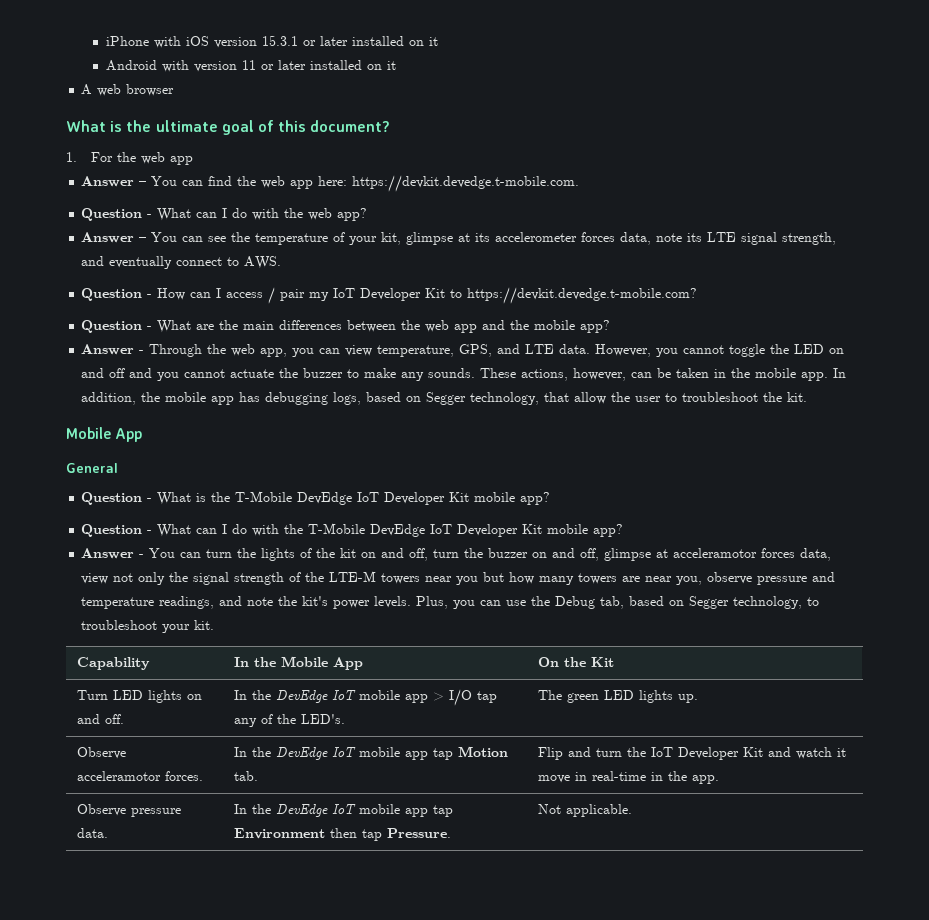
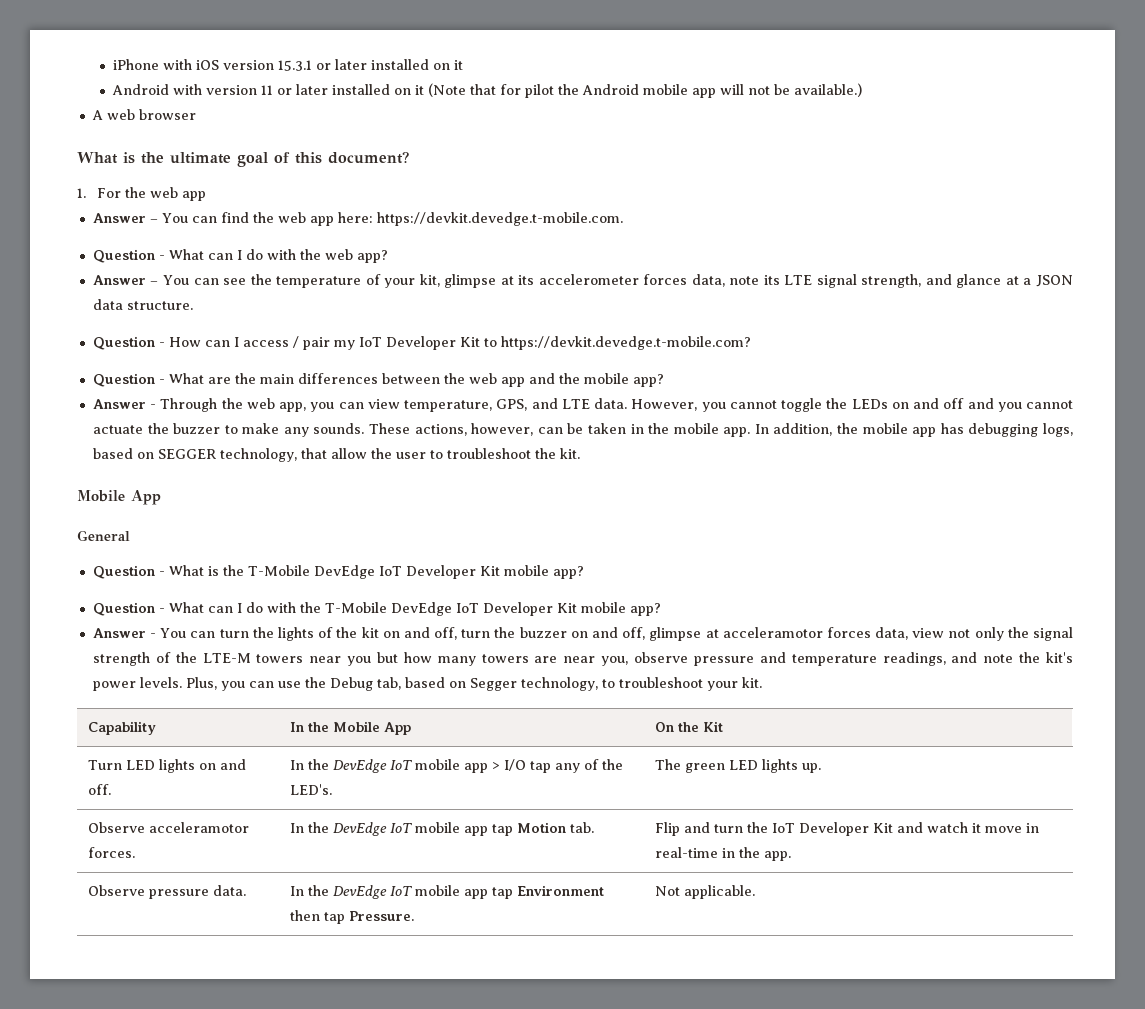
(396, 65) none -> [427,83,862,98] (Note that for pilot the Android mobile app will not be available.)
[109,256,282,269] eventually connect to AWS. -> [956,274,1073,288] [92,299,193,310] glance at a JSON data structure.
[794,344,825,354] LED -> [851,399,888,409] LEDs
[426,392,467,405] Segger -> [157,449,216,459] SEGGER

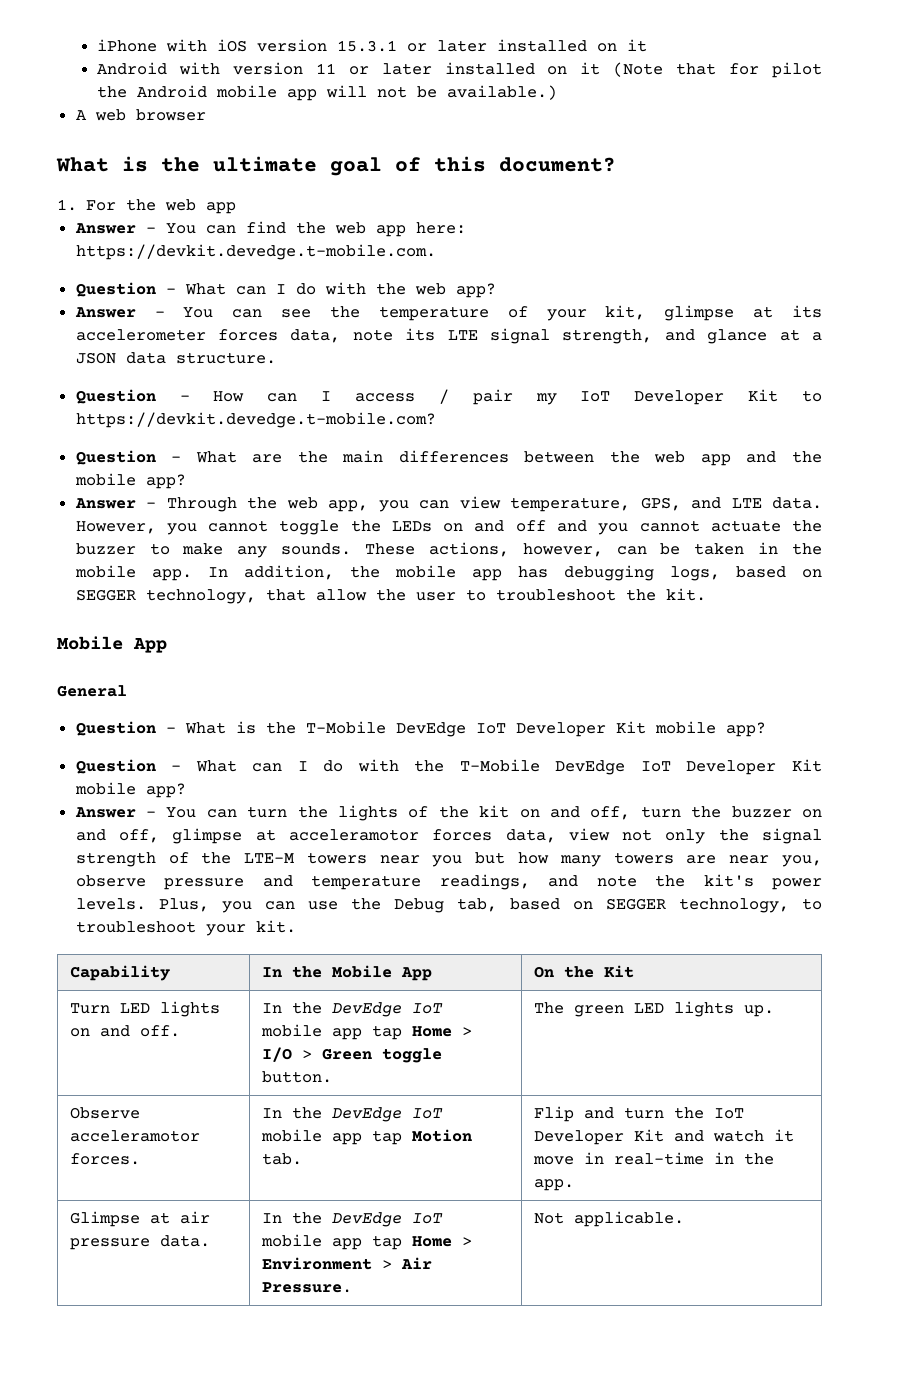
[469,678,517,691] Segger -> [605,898,666,910] SEGGER
[492,759,624,773] [290,784,333,795] > I/O tap any of the LED's. -> [371,1025,472,1040] [261,1047,442,1063] [261,1071,332,1083] tap Home > I/O > Green toggle button.
[88,885,146,896] Observe -> [69,1211,210,1227] Glimpse at air
[517,885,605,896] [290,910,346,924] Environment then tap -> [411,1236,472,1247] [261,1257,432,1270] Home > Environment > Air

